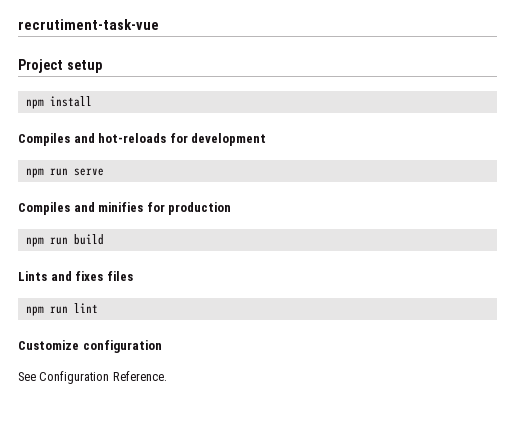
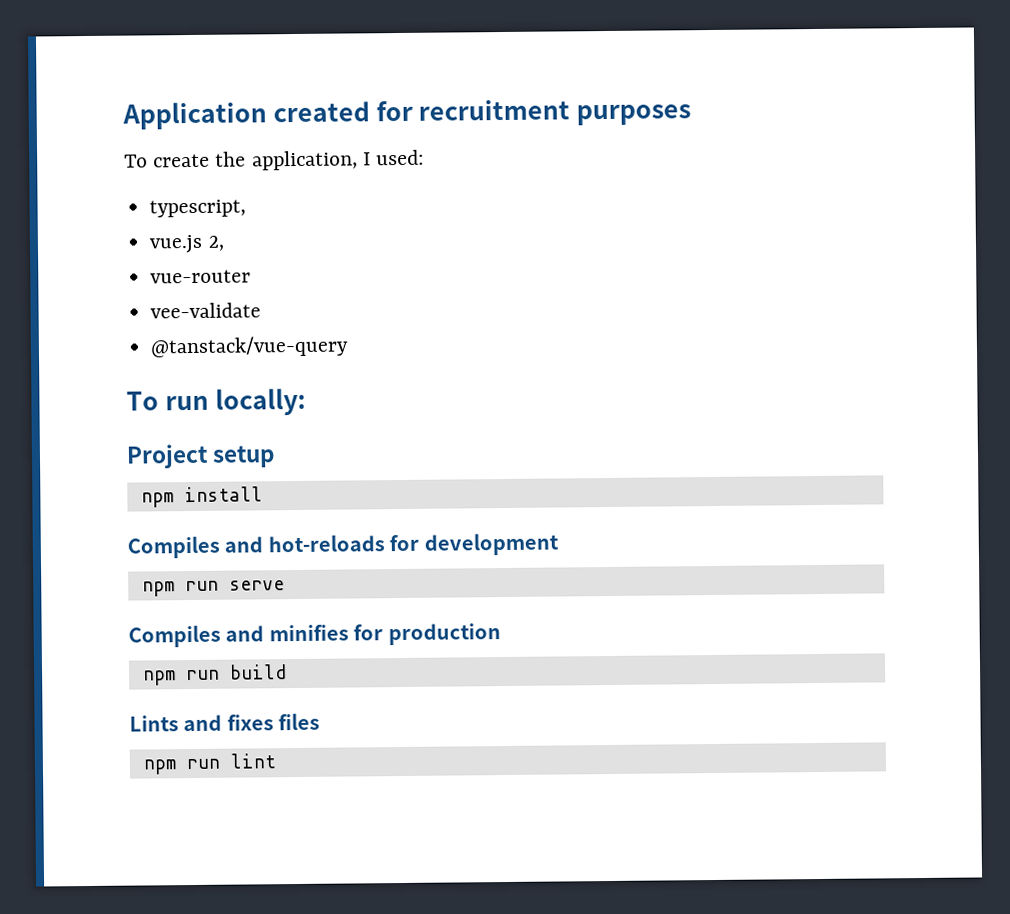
[18,19,159,30] recrutiment-task-vue -> [122,99,691,130] [124,149,425,171] [149,199,247,218] [149,234,225,254] [150,269,252,284] [150,302,262,319] [150,335,350,358] [126,387,306,416] Application created for recruitment purposes // To create the application, I used: // typescript, // vue.js 2, // vue-router // vee-validate // @tanstack/vue-query // To run locally:
[18,340,162,353] [18,371,167,384] // Customize configuration // See Configuration Reference. -> (276, 761) none

